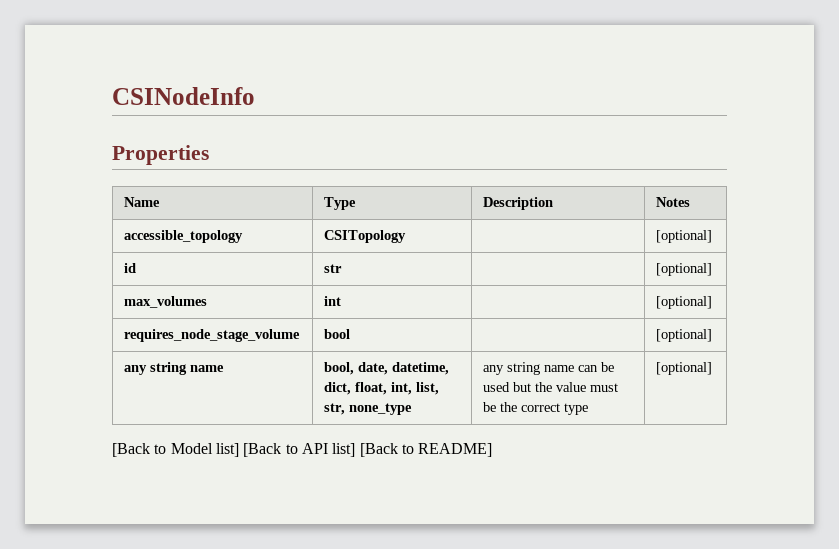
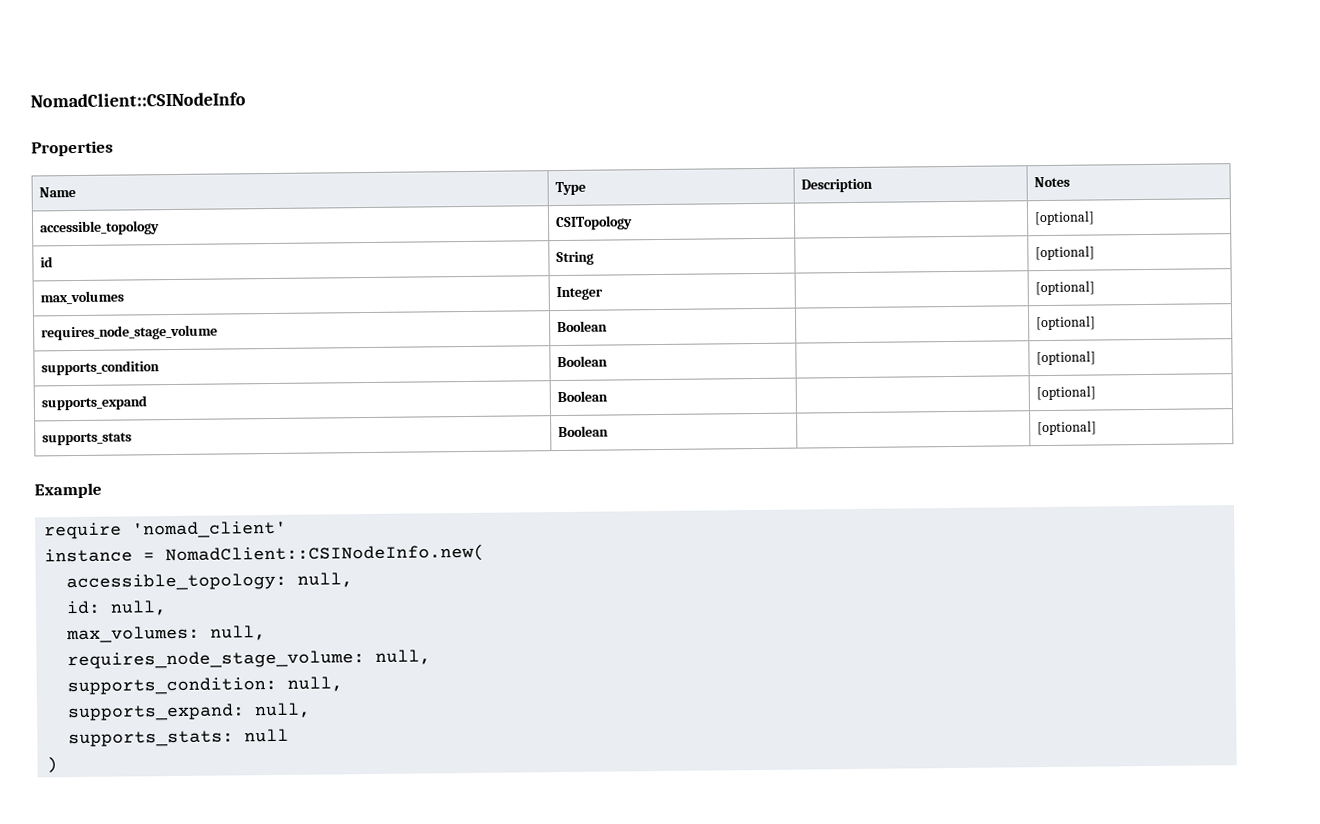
[112,87,255,105] CSINodeInfo -> [30,92,246,108] NomadClient::CSINodeInfo
[324,264,343,273] str -> [555,251,594,266] String
[324,296,342,306] int -> [555,286,603,301] Integer
[324,329,351,339] [656,329,713,342] [124,362,225,375] [324,362,450,375] [324,382,440,395] [324,403,413,415] [483,362,615,375] [483,382,619,392] [483,402,589,415] [656,362,713,375] [112,443,493,457] bool | | [optional] // any string name | bool, date, datetime, dict, float, int, list, str, none_type | any string name can be used but the value must be the correct type | [optional] // [Back to Model list] [Back to API list] [Back to README] -> [556,320,608,333] [1035,315,1096,331] [40,360,160,376] [556,355,608,368] [1035,350,1096,366] [40,395,147,411] [556,390,608,403] [1035,385,1096,401] [41,432,132,446] [557,425,609,438] [1036,420,1097,436] [34,482,102,499] [44,520,288,540] [44,543,486,565] [66,572,354,592] [66,600,168,616] [66,625,267,644] [67,649,432,670] [67,676,344,696] [67,702,312,722] [68,728,290,748] [46,756,59,774] Boolean | | [optional] // supports_condition | Boolean | | [optional] // supports_expand | Boolean | | [optional] // supports_stats | Boolean | | [optional] // Example // require 'nomad_client' // instance = NomadClient::CSINodeInfo.new( // accessible_topology: null, // id: null, // max_volumes: null, // requires_node_stage_volume: null, // supports_condition: null, // supports_expand: null, // supports_stats: null // )

